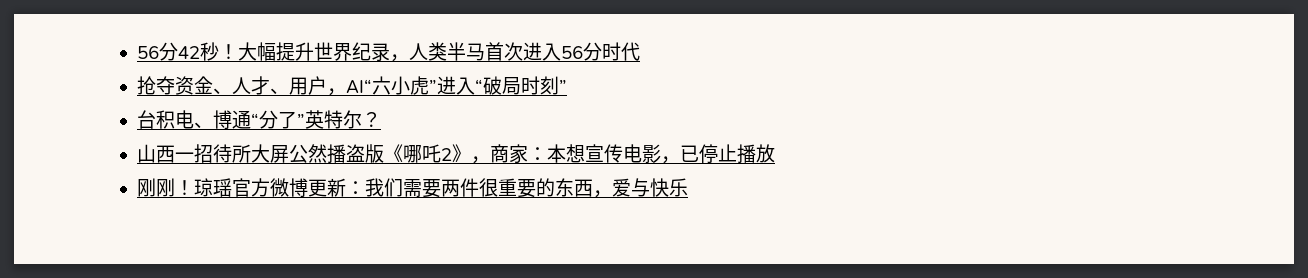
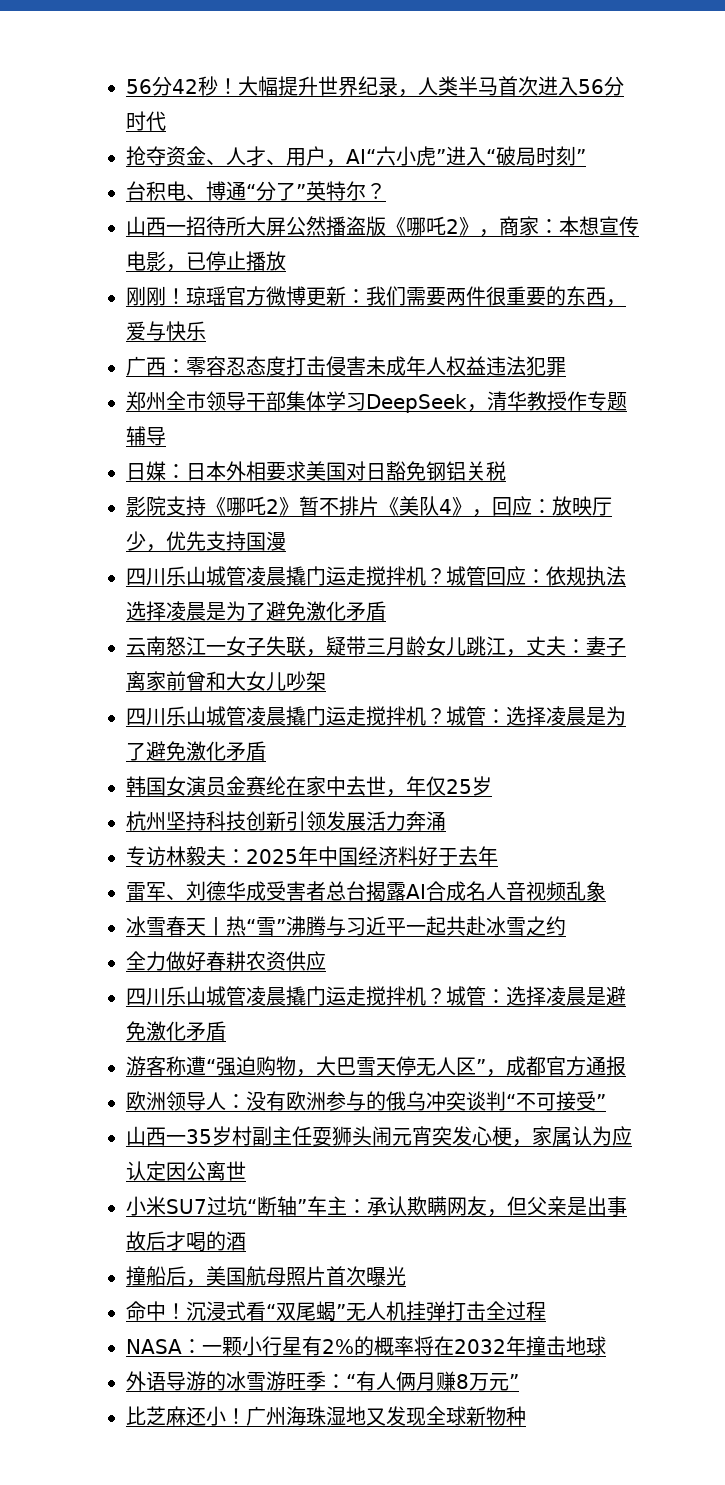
(688, 187) none -> [126,356,566,376] [126,391,627,413] [126,426,166,446] [126,461,506,481] [126,496,612,517] [126,531,286,552] [126,566,626,586] [126,601,386,621] [126,636,626,657] [126,671,326,691] [126,706,626,726] [126,741,266,761] [126,776,492,797] [126,811,446,831] [126,846,498,866] [126,881,606,902] [126,916,566,936] [126,951,326,971] [126,986,626,1006] [126,1021,226,1041] [126,1056,626,1077] [126,1091,606,1111] [126,1126,632,1147] [126,1161,246,1181] [126,1196,627,1217] [126,1231,246,1252] [126,1266,406,1287] [126,1301,546,1321] [126,1336,606,1356] [126,1371,519,1391] [126,1406,526,1426] // 广西：零容忍态度打击侵害未成年人权益违法犯罪 // 郑州全市领导干部集体学习DeepSeek，清华教授作专题辅导 // 日媒：日本外相要求美国对日豁免钢铝关税 // 影院支持《哪吒2》暂不排片《美队4》，回应：放映厅少，优先支持国漫 // 四川乐山城管凌晨撬门运走搅拌机？城管回应：依规执法选择凌晨是为了避免激化矛盾 // 云南怒江一女子失联，疑带三月龄女儿跳江，丈夫：妻子离家前曾和大女儿吵架 // 四川乐山城管凌晨撬门运走搅拌机？城管：选择凌晨是为了避免激化矛盾 // 韩国女演员金赛纶在家中去世，年仅25岁 // 杭州坚持科技创新引领发展活力奔涌 // 专访林毅夫：2025年中国经济料好于去年 // 雷军、刘德华成受害者总台揭露AI合成名人音视频乱象 // 冰雪春天丨热“雪”沸腾与习近平一起共赴冰雪之约 // 全力做好春耕农资供应 // 四川乐山城管凌晨撬门运走搅拌机？城管：选择凌晨是避免激化矛盾 // 游客称遭“强迫购物，大巴雪天停无人区”，成都官方通报 // 欧洲领导人：没有欧洲参与的俄乌冲突谈判“不可接受” // 山西一35岁村副主任耍狮头闹元宵突发心梗，家属认为应认定因公离世 // 小米SU7过坑“断轴”车主：承认欺瞒网友，但父亲是出事故后才喝的酒 // 撞船后，美国航母照片首次曝光 // 命中！沉浸式看“双尾蝎”无人机挂弹打击全过程 // NASA：一颗小行星有2%的概率将在2032年撞击地球 // 外语导游的冰雪游旺季：“有人俩月赚8万元” // 比芝麻还小！广州海珠湿地又发现全球新物种

